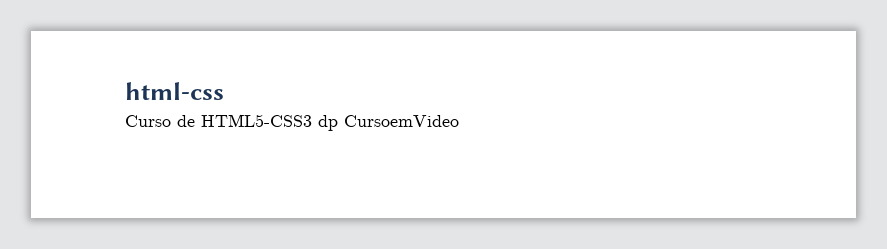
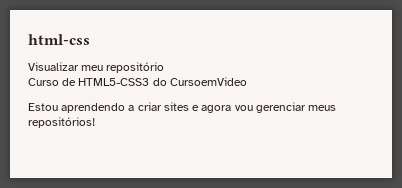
(224, 91) none -> [28,62,165,73] // Visualizar meu repositório
[318,115,338,131] dp -> [152,78,167,86] do
(459, 121) none -> [28,102,337,113] [28,117,95,128] // Estou aprendendo a criar sites e agora vou gerenciar meus repositórios!

